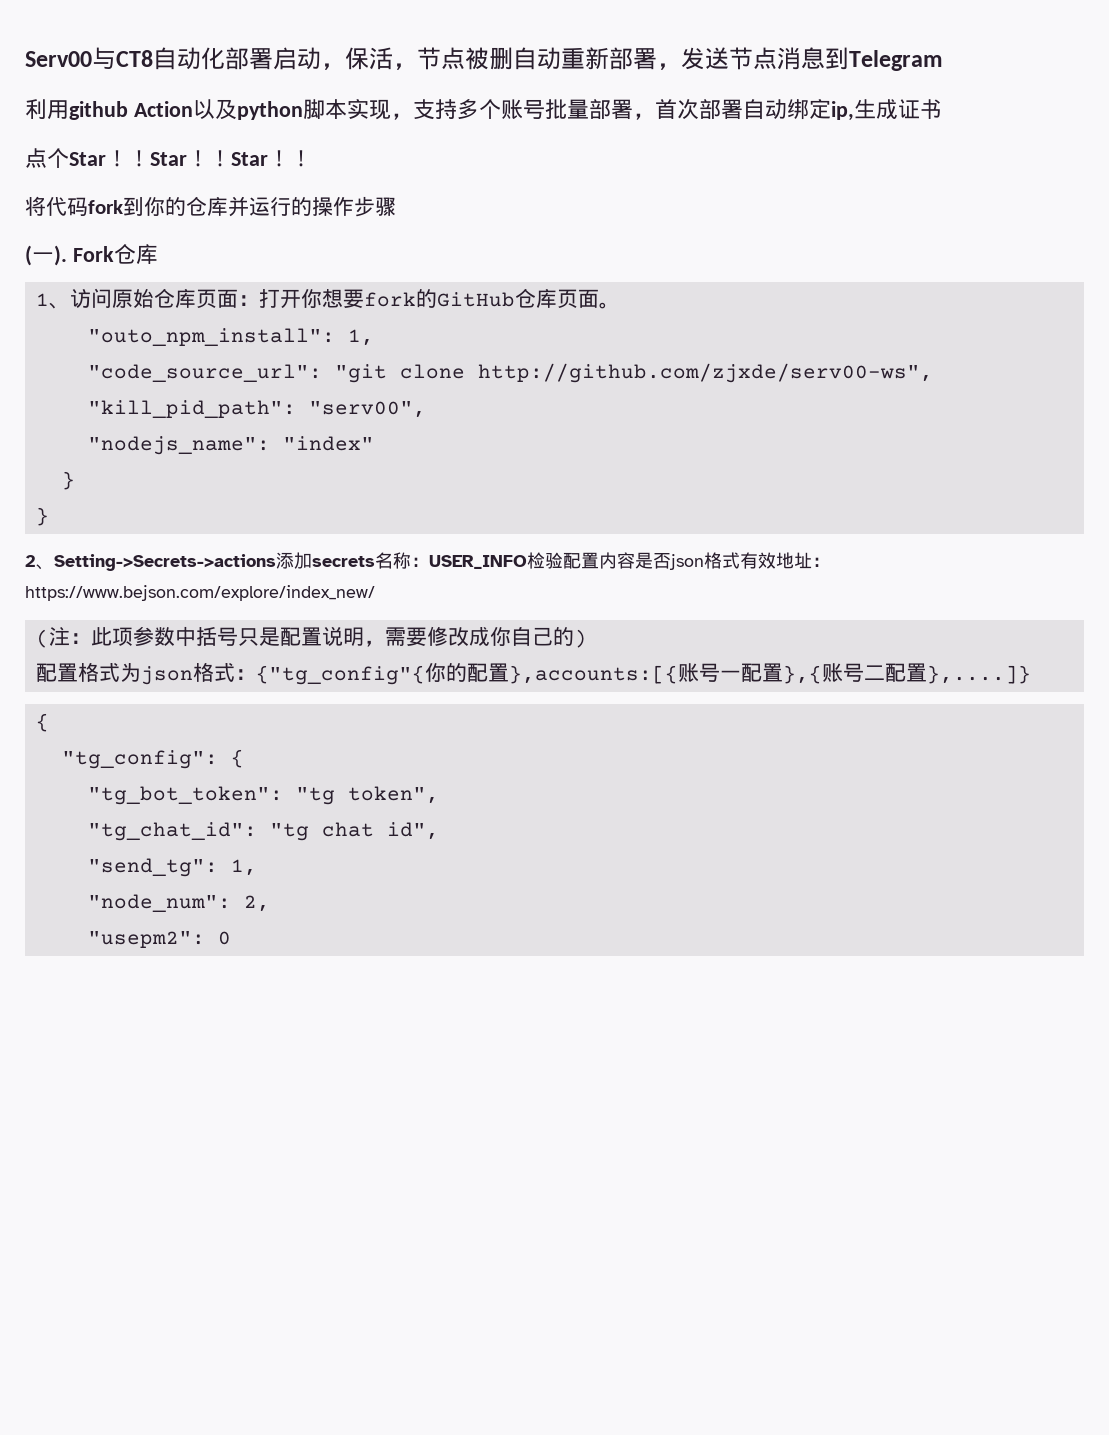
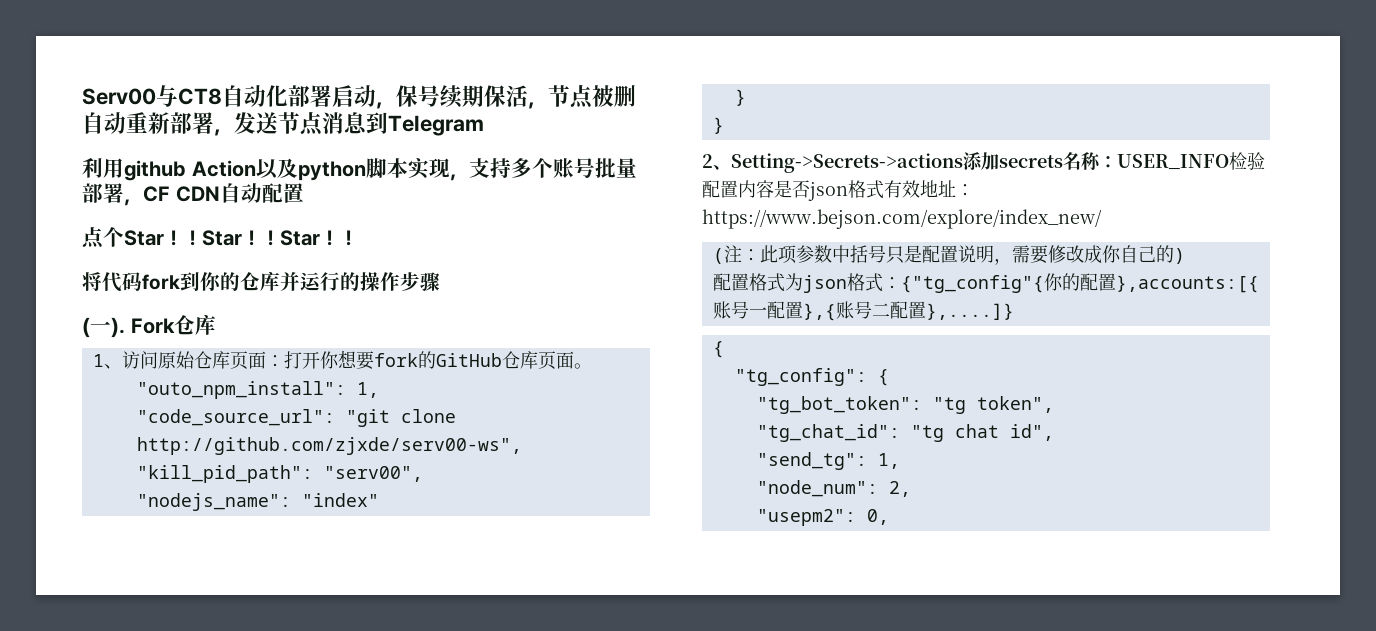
(369, 58) none -> [418,85,506,108] 号续期保
[654,99,942,121] 首次部署自动绑定ip,生成证书 -> [143,183,304,203] CF CDN自动配置
[217,931,231,945] 0 -> [866,509,889,525] 0,

